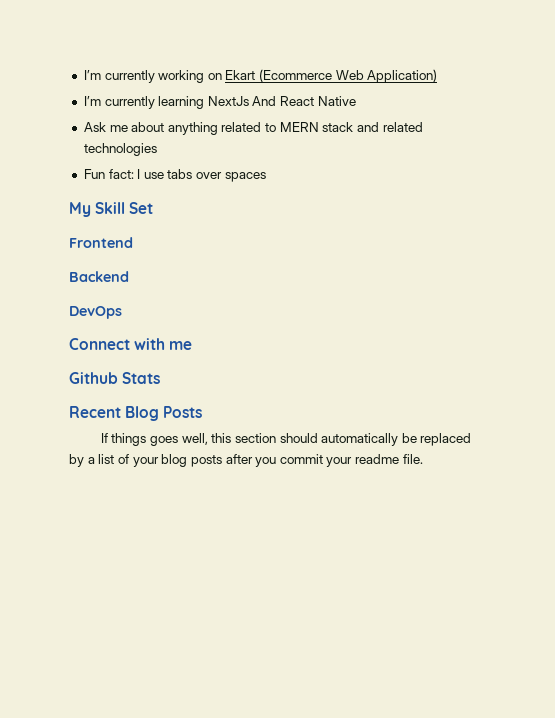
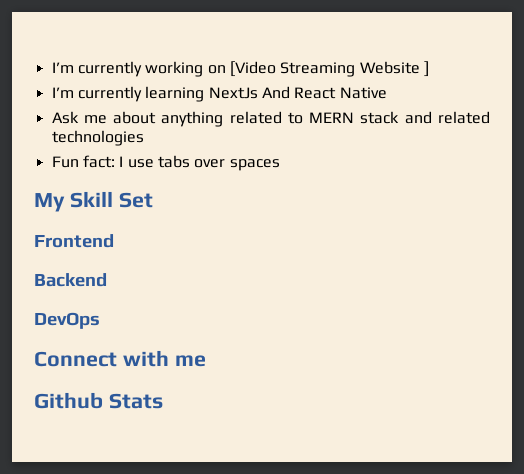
[225,69,438,83] Ekart (Ecommerce Web Application) -> [229,61,429,77] [Video Streaming Website ]
[69,406,203,421] [100,433,472,446] [69,454,423,467] // Recent Blog Posts // If things goes well, this section should automatically be replaced by a list of your blog posts after you commit your readme file. -> (163, 401) none

